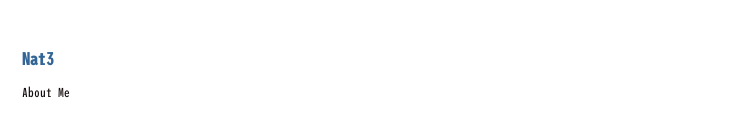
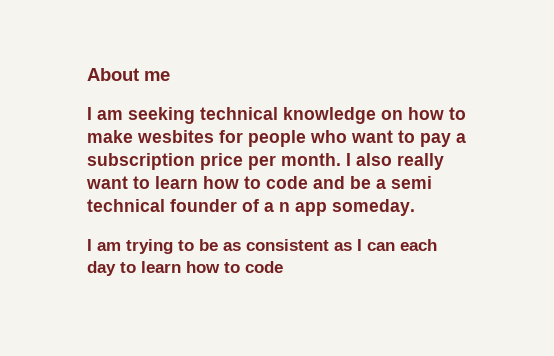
[22,52,54,66] [22,86,70,98] Nat3 // About Me -> [87,68,170,81] [87,107,466,124] [87,130,466,147] [87,153,444,170] [86,176,432,189] [87,199,415,216] [87,239,437,254] [87,261,283,276] About me // I am seeking technical knowledge on how to make wesbites for people who want to pay a subscription price per month. I also really want to learn how to code and be a semi technical founder of a n app someday. // I am trying to be as consistent as I can each day to learn how to code

